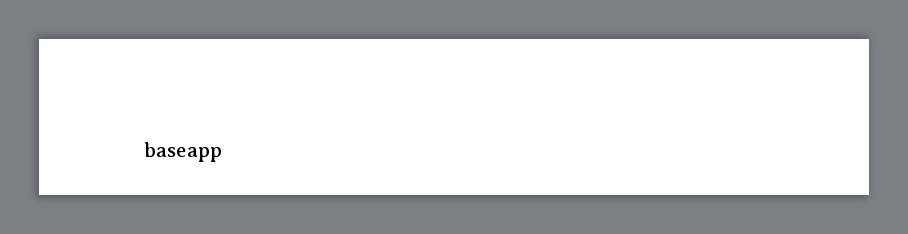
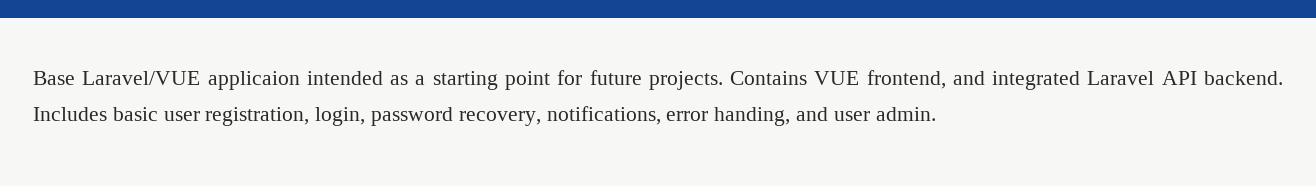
[144,142,222,162] baseapp -> [33,70,1284,90] [33,106,936,126] Base Laravel/VUE applicaion intended as a starting point for future projects. Contains VUE frontend, and integrated Laravel API backend. Includes basic user registration, login, password recovery, notifications, error handing, and user admin.

